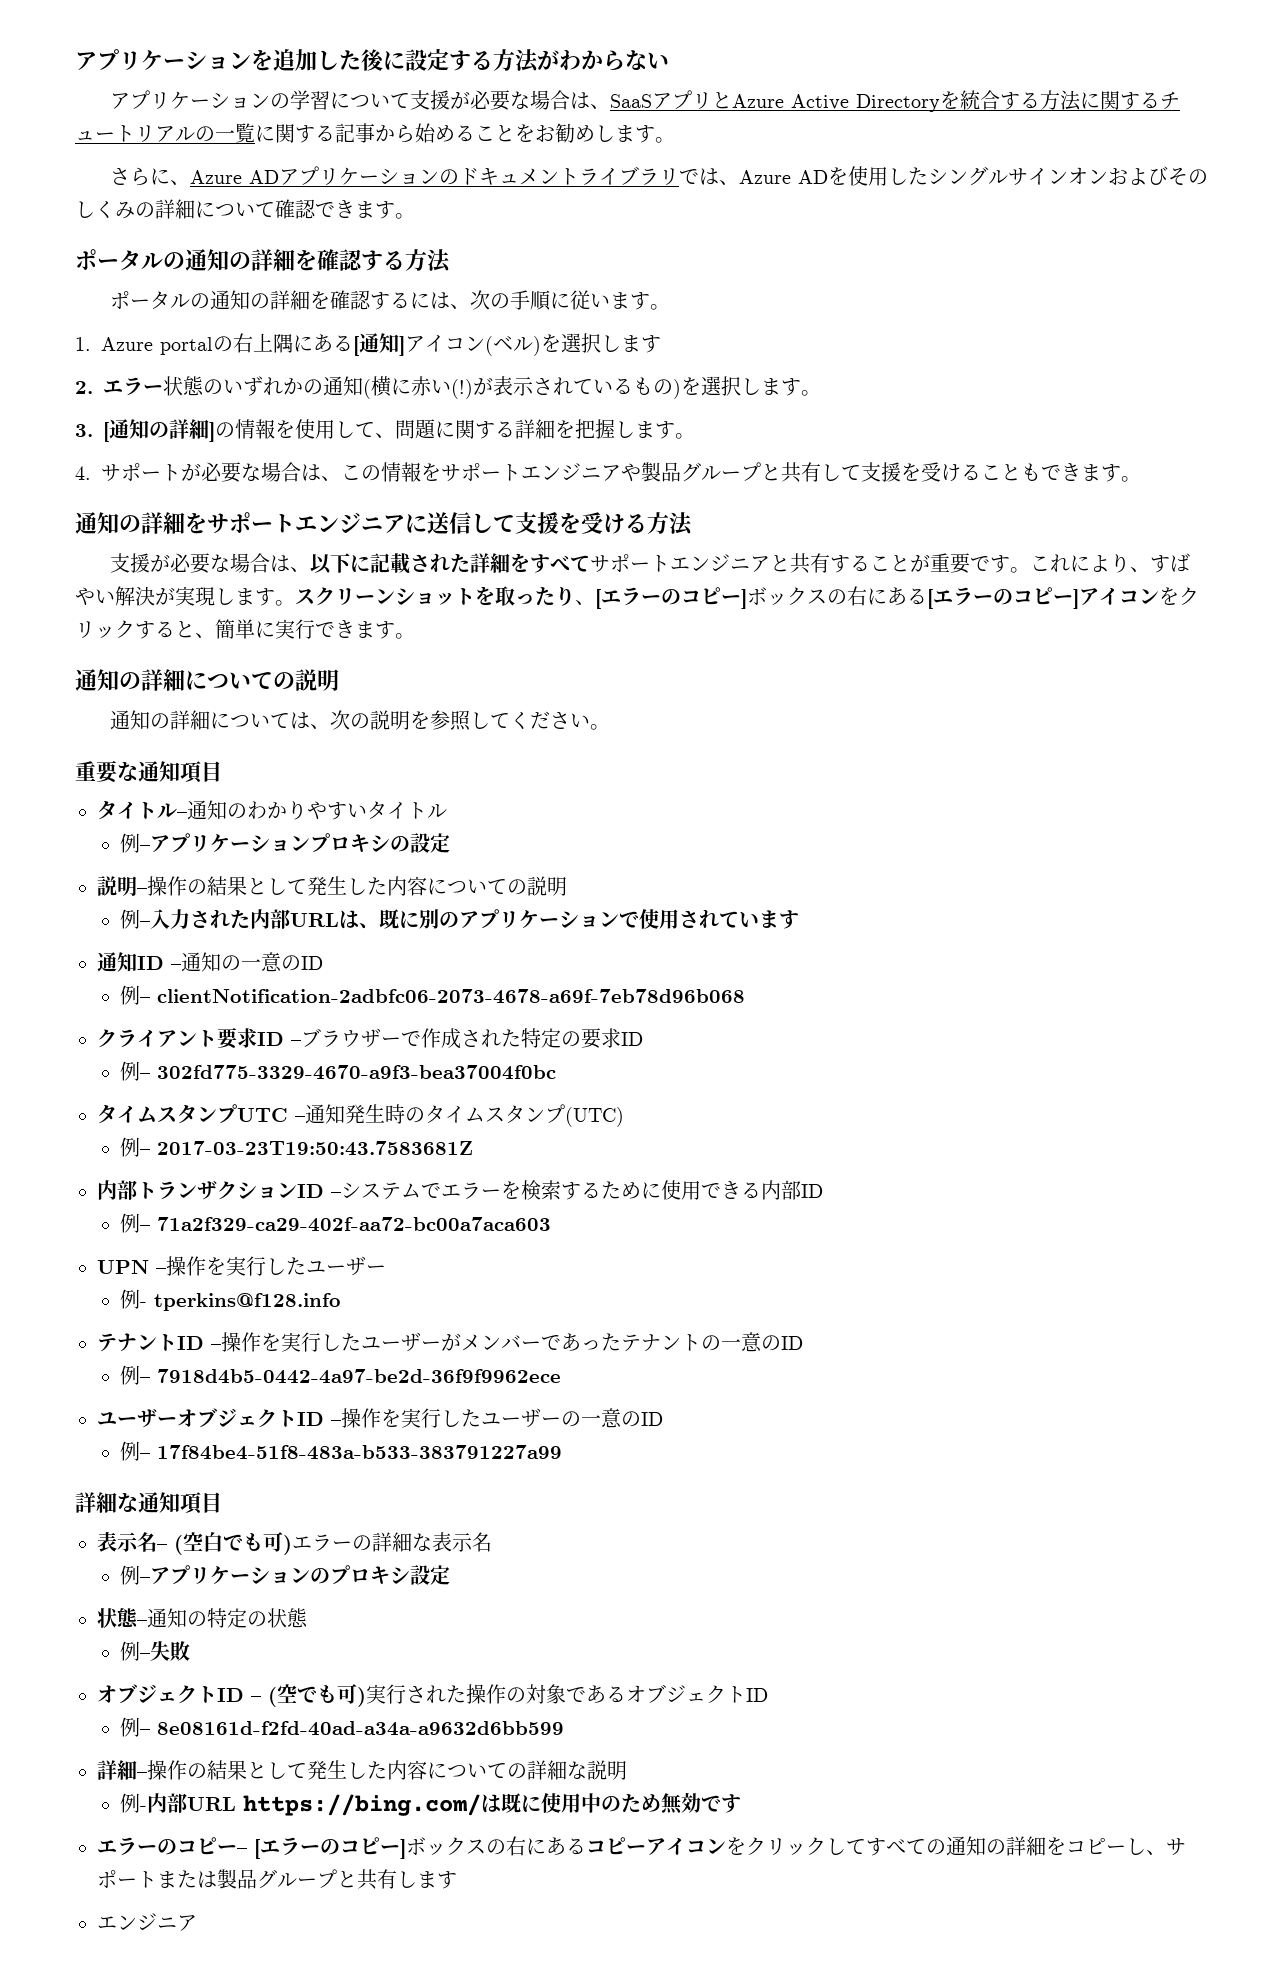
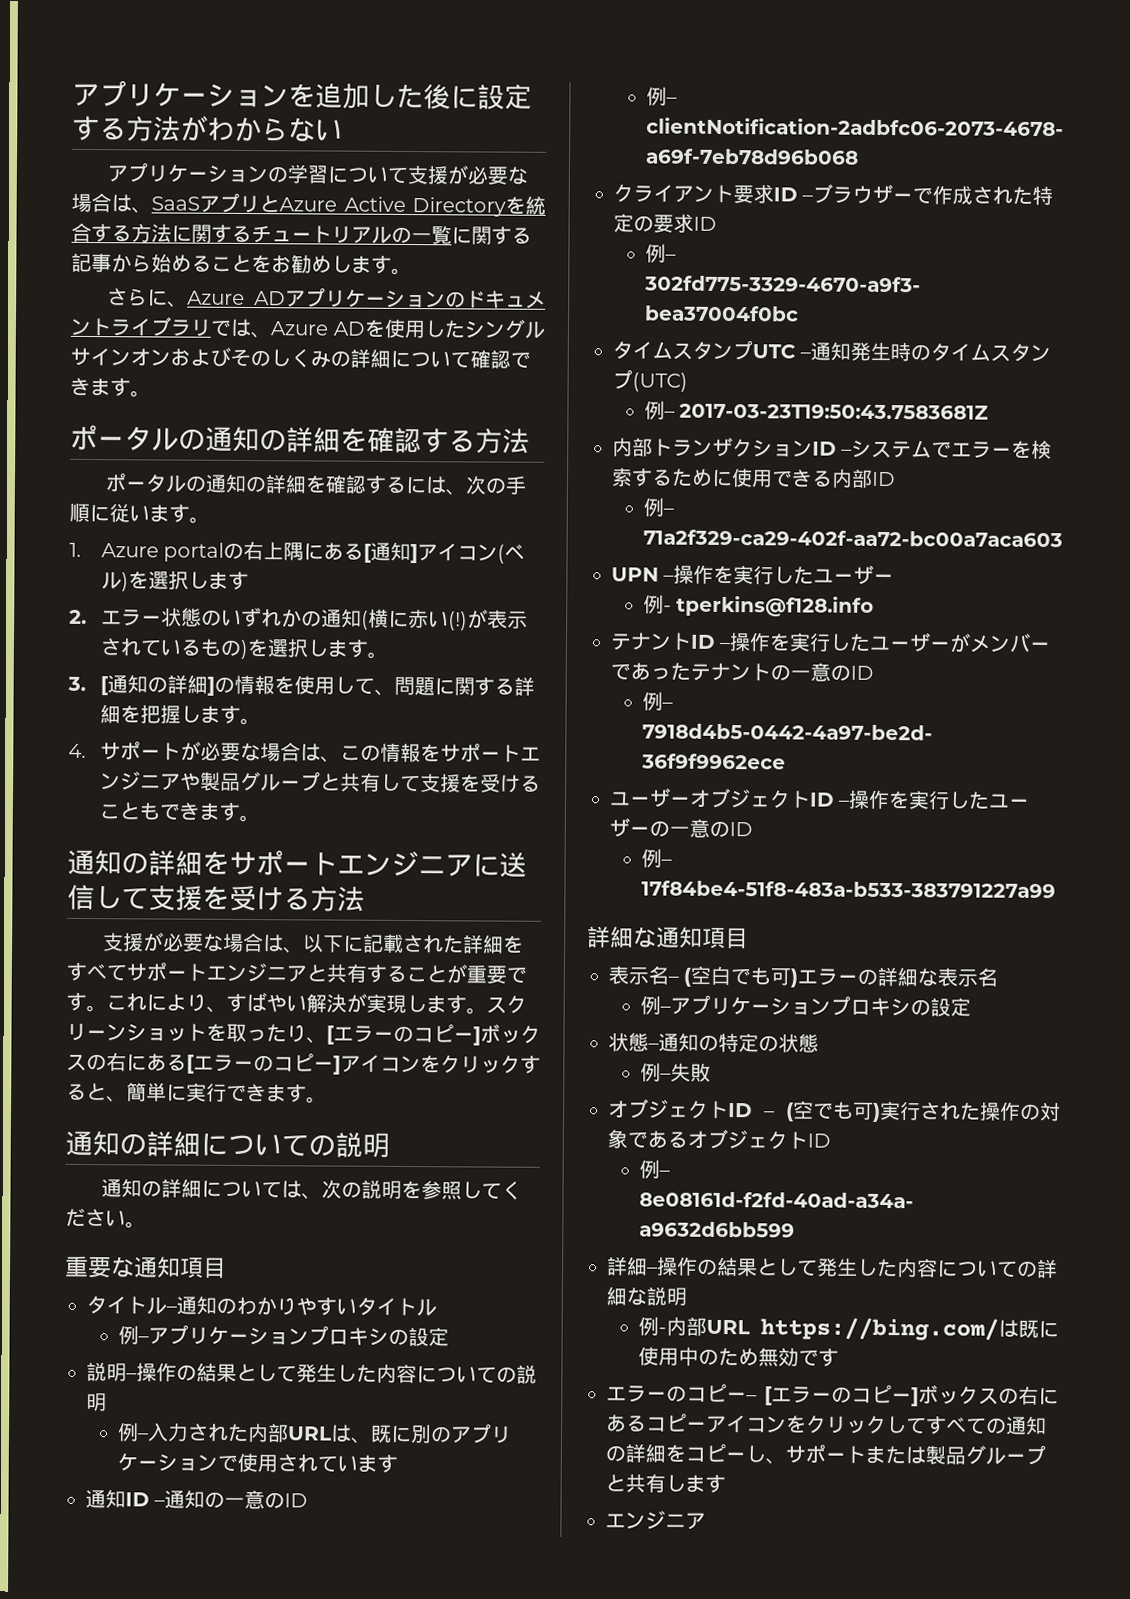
[309,1565,410,1585] のプロキシ -> [829,995,931,1017] プロキシの

